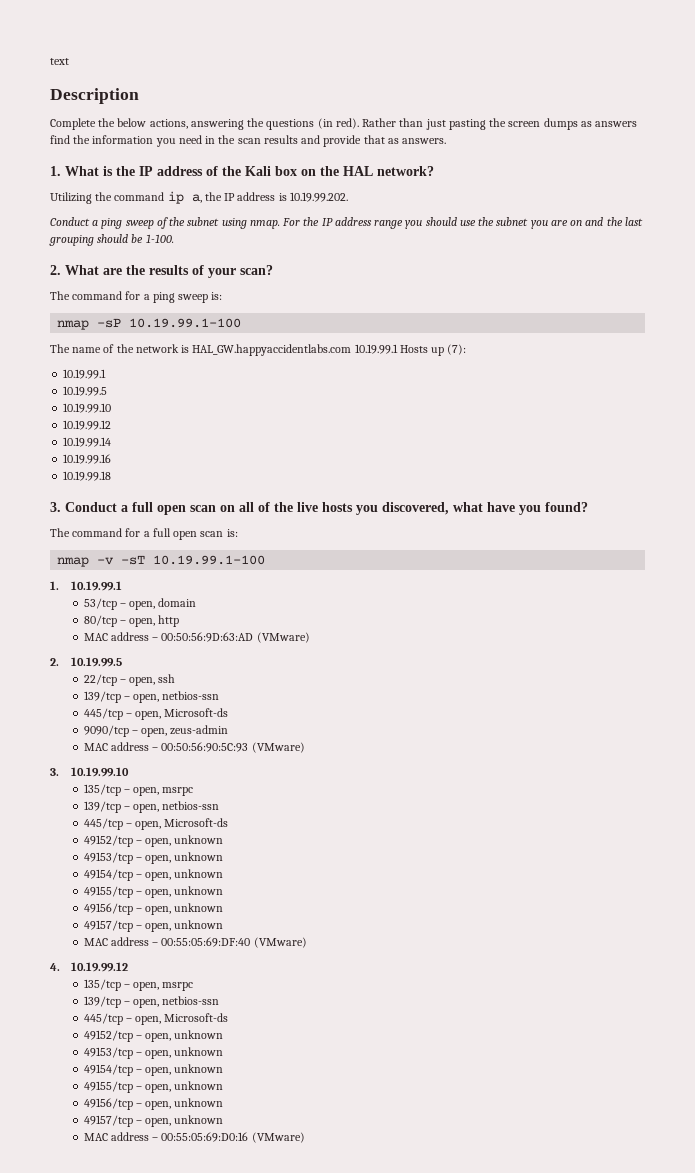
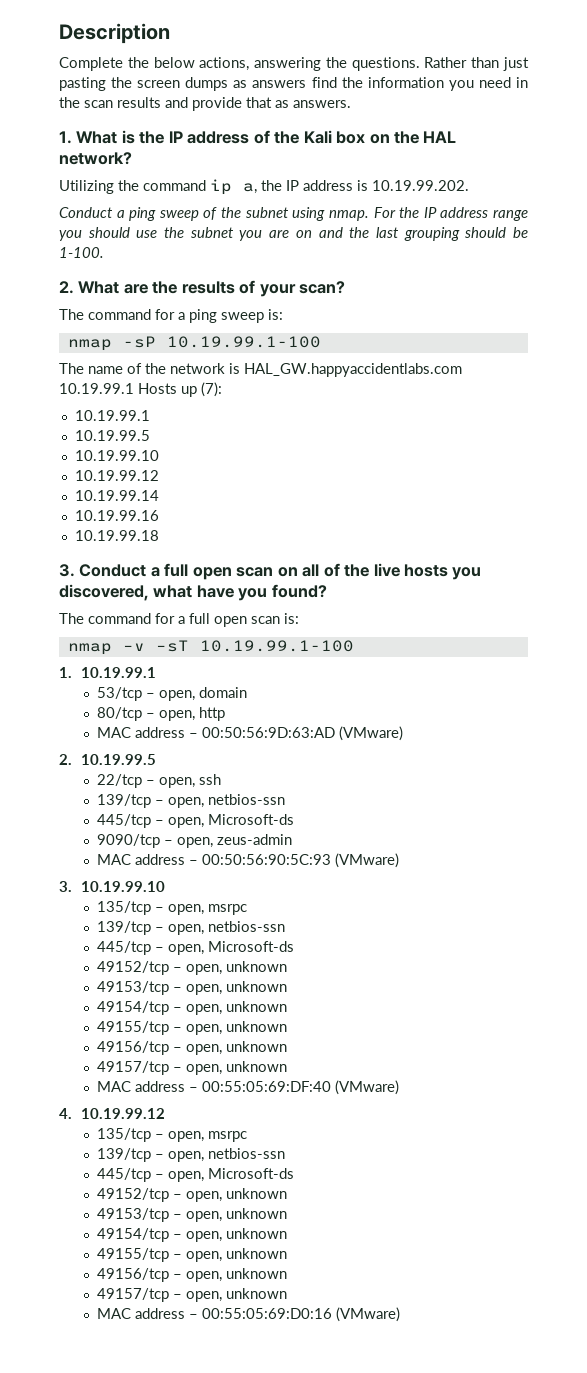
[50,58,69,65] text // -> (59, 33) none
[266,118,359,130] questions (in red). -> [351,57,420,71] questions.

